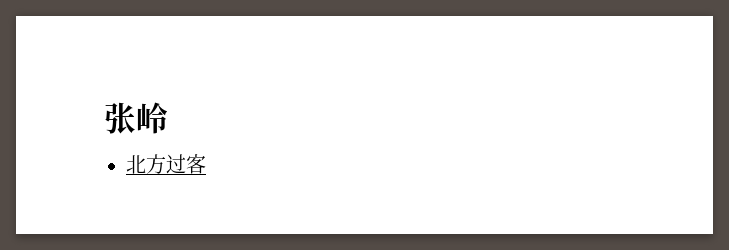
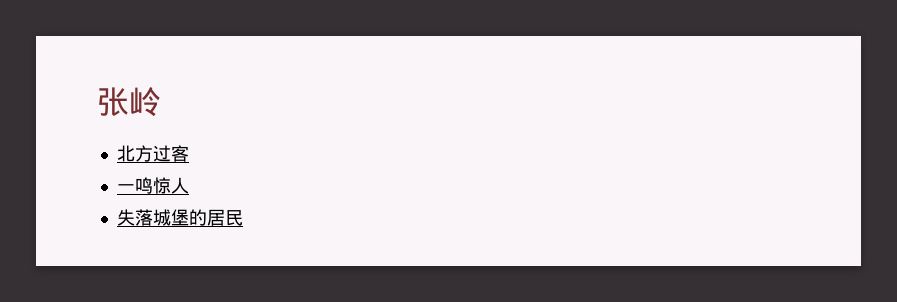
(206, 164) none -> [116,177,189,194] [116,209,243,226] // 一鸣惊人 // 失落城堡的居民

